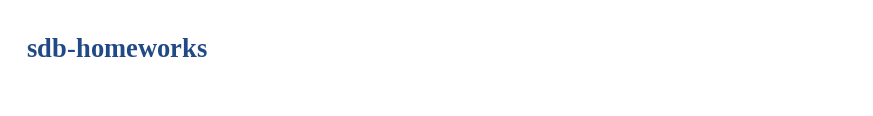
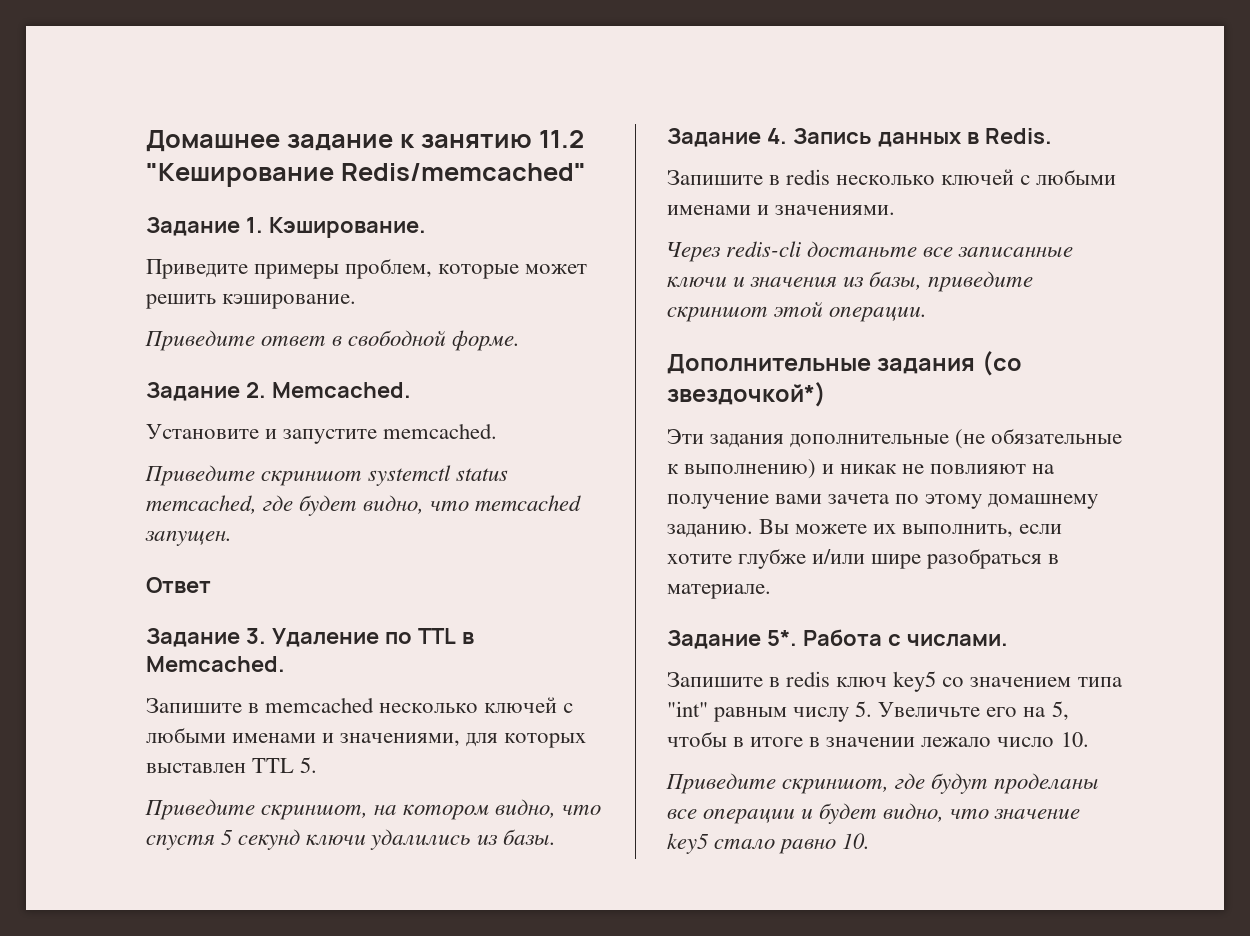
[27,38,207,57] sdb-homeworks -> [146,130,584,152] [146,163,586,187] [146,217,426,238] [146,258,588,279] [145,294,357,309] [145,330,521,351] [146,382,411,401] [146,423,498,444] [145,465,509,486] [146,495,582,516] [145,530,232,546] [146,577,211,593] [146,628,474,647] [146,656,285,672] [146,697,574,713] [146,727,587,748] [146,757,318,773] [145,799,602,820] [146,829,557,850] [667,128,1052,147] [667,169,1117,185] [667,205,896,215] [667,241,1074,262] [667,271,1034,292] [667,302,928,322] [667,351,1022,376] [667,382,826,407] [667,428,1123,449] [667,459,1056,479] [667,494,1099,509] [667,519,1063,538] [667,548,1060,569] [667,584,771,599] [667,629,1008,649] [667,671,1123,692] [667,701,1069,722] [667,731,1089,747] [666,773,1100,794] [667,803,1081,824] [667,833,871,854] Домашнее задание к занятию 11.2 "Кеширование Redis/memcached" // Задание 1. Кэширование. // Приведите примеры проблем, которые может решить кэширование. // Приведите ответ в свободной форме. // Задание 2. Memcached. // Установите и запустите memcached. // Приведите скриншот systemctl status memcached, где будет видно, что memcached запущен. // Ответ // Задание 3. Удаление по TTL в Memcached. // Запишите в memcached несколько ключей с любыми именами и значениями, для которых выставлен TTL 5. // Приведите скриншот, на котором видно, что спустя 5 секунд ключи удалились из базы. // Задание 4. Запись данных в Redis. // Запишите в redis несколько ключей с любыми именами и значениями. // Через redis-cli достаньте все записанные ключи и значения из базы, приведите скриншот этой операции. // Дополнительные задания (со звездочкой*) // Эти задания дополнительные (не обязательные к выполнению) и никак не повлияют на получение вами зачета по этому домашнему заданию. Вы можете их выполнить, если хотите глубже и/или шире разобраться в материале. // Задание 5*. Работа с числами. // Запишите в redis ключ key5 со значением типа "int" равным числу 5. Увеличьте его на 5, чтобы в итоге в значении лежало число 10. // Приведите скриншот, где будут проделаны все операции и будет видно, что значение key5 стало равно 10.

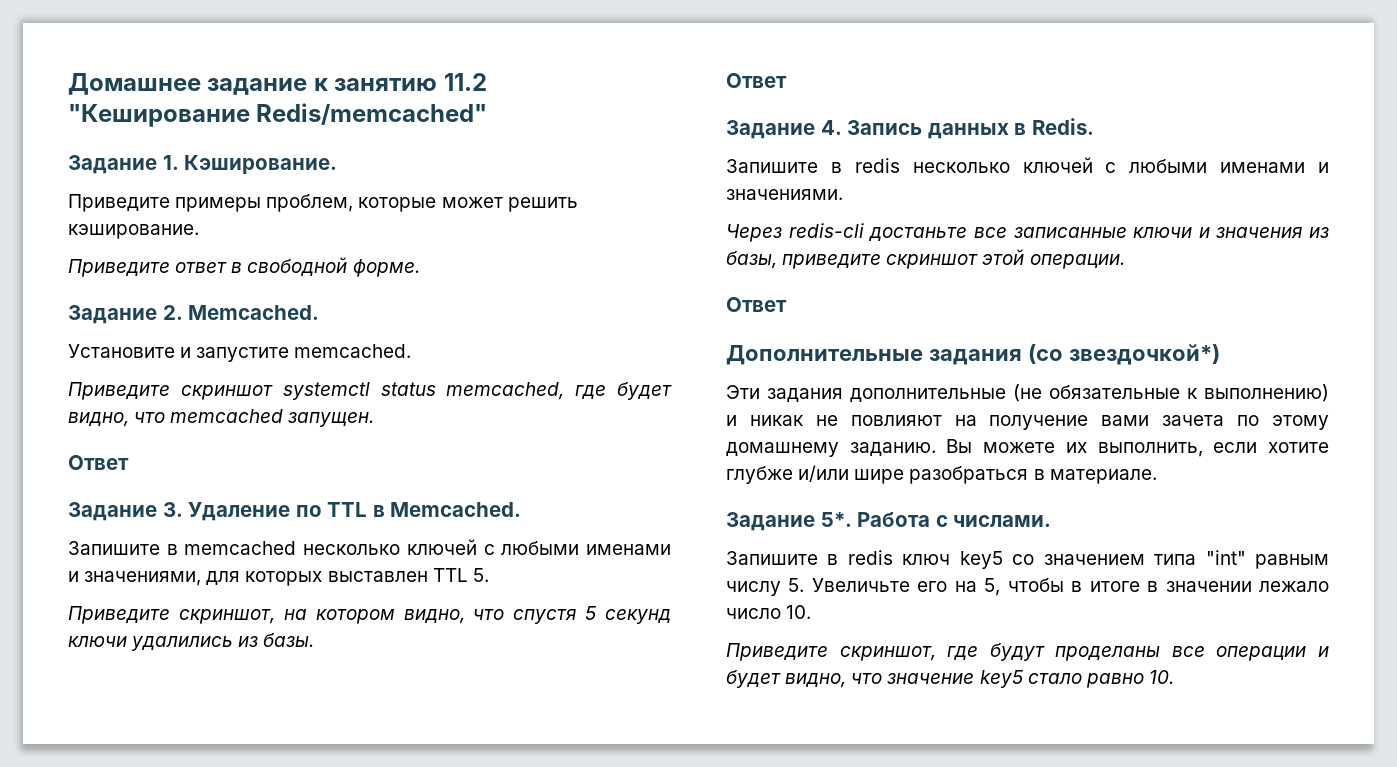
(557, 837) none -> [726,73,787,88] // Ответ
(928, 314) none -> [726,297,787,312] // Ответ

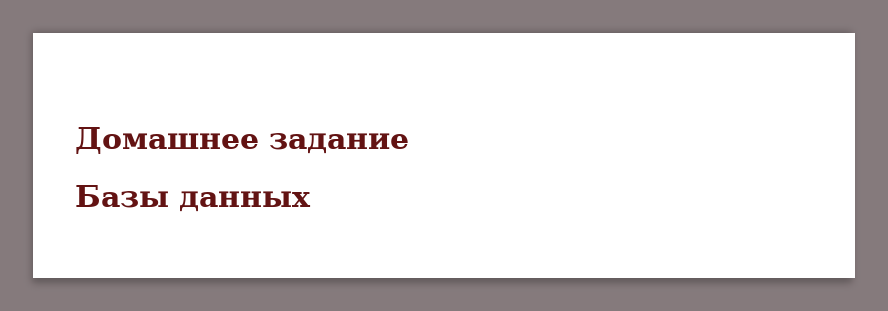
[313,73,487,91] [68,103,488,127] [68,155,338,174] [68,194,578,212] [68,224,199,239] [68,257,420,277] [68,305,320,324] [68,344,412,362] [68,382,672,400] [68,409,375,427] [68,455,129,470] [68,502,522,521] [68,539,671,555] [68,568,489,586] [68,606,671,624] [68,633,315,651] [726,73,787,88] [726,118,1094,139] [726,157,1329,173] [726,189,843,200] [726,223,1329,242] [726,249,1125,269] [726,297,787,312] [726,344,1220,365] [726,384,1329,402] [726,415,1329,430] [726,439,1329,457] [726,465,1157,484] [726,512,1052,531] [726,550,1329,569] [726,578,1329,596] [726,605,812,619] [726,643,1329,661] [726,670,1174,688] к занятию 11.2 "Кеширование Redis/memcached" // Задание 1. Кэширование. // Приведите примеры проблем, которые может решить кэширование. // Приведите ответ в свободной форме. // Задание 2. Memcached. // Установите и запустите memcached. // Приведите скриншот systemctl status memcached, где будет видно, что memcached запущен. // Ответ // Задание 3. Удаление по TTL в Memcached. // Запишите в memcached несколько ключей с любыми именами и значениями, для которых выставлен TTL 5. // Приведите скриншот, на котором видно, что спустя 5 секунд ключи удалились из базы. // Ответ // Задание 4. Запись данных в Redis. // Запишите в redis несколько ключей с любыми именами и значениями. // Через redis-cli достаньте все записанные ключи и значения из базы, приведите скриншот этой операции. // Ответ // Дополнительные задания (со звездочкой*) // Эти задания дополнительные (не обязательные к выполнению) и никак не повлияют на получение вами зачета по этому домашнему заданию. Вы можете их выполнить, если хотите глубже и/или шире разобраться в материале. // Задание 5*. Работа с числами. // Запишите в redis ключ key5 со значением типа "int" равным числу 5. Увеличьте его на 5, чтобы в итоге в значении лежало число 10. // Приведите скриншот, где будут проделаны все операции и будет видно, что значение key5 стало равно 10. -> [75,185,311,212] // Базы данных

